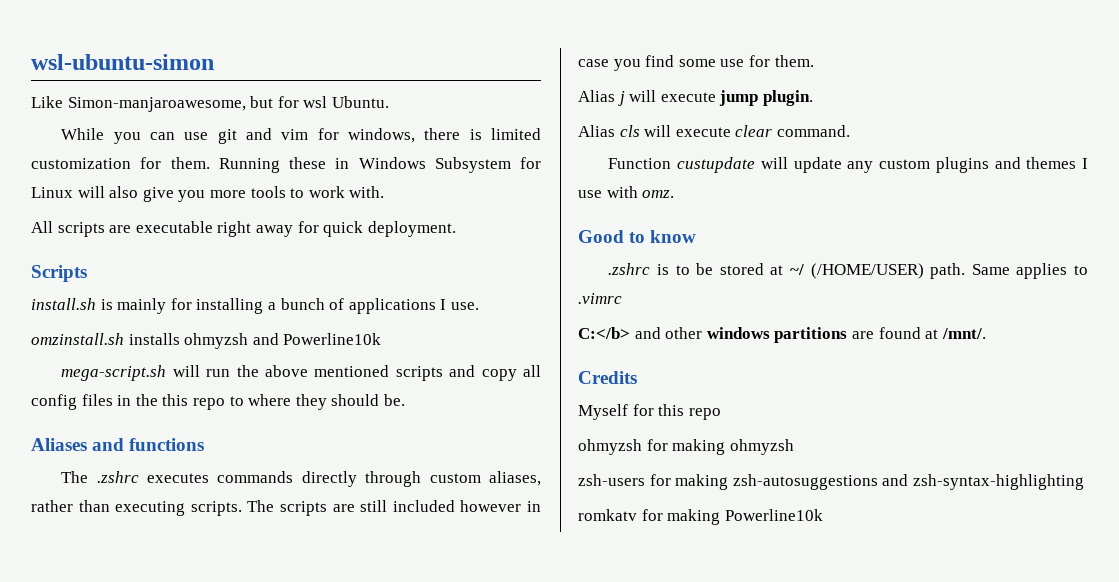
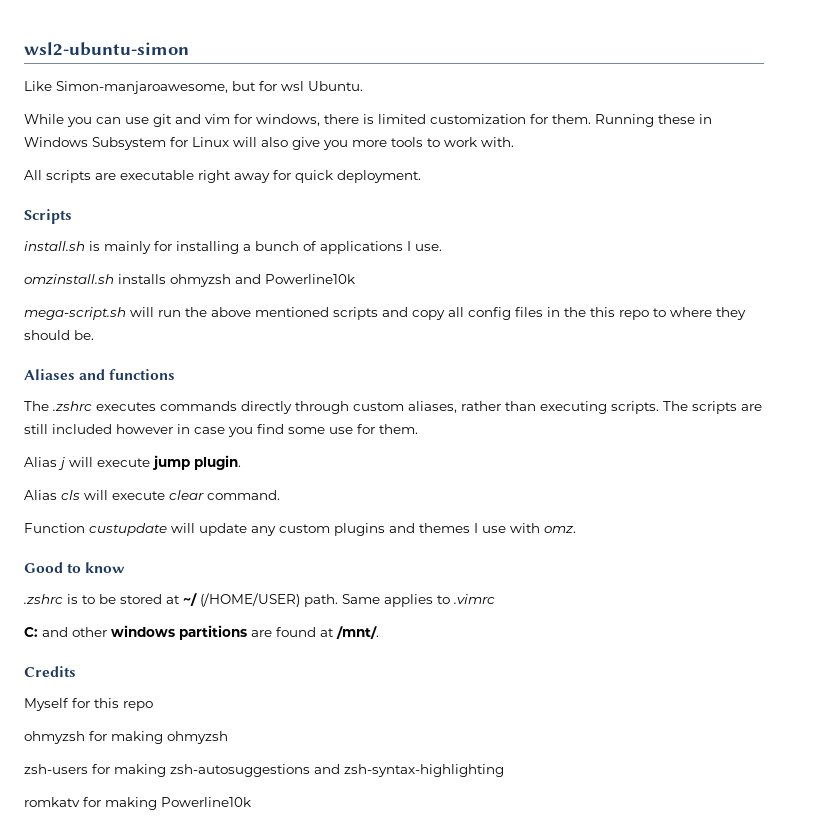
[31,54,214,70] wsl-ubuntu-simon -> [24,42,189,56] wsl2-ubuntu-simon
[578,327,630,339] C:</b> -> [24,627,38,637] C:

